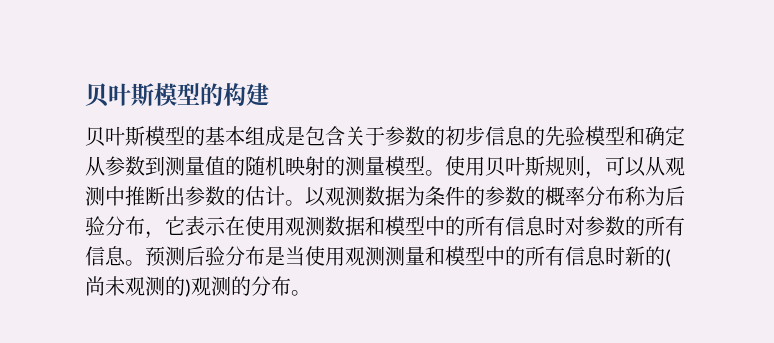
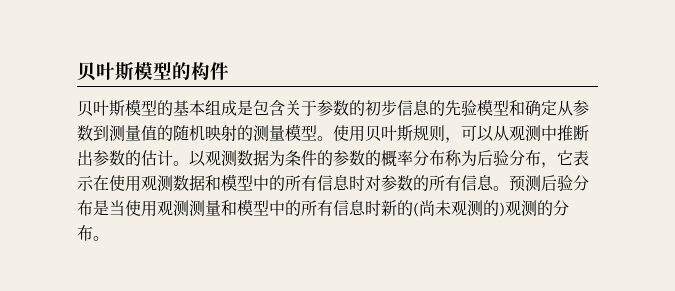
[246,83,269,106] 建 -> [210,62,229,80] 件

